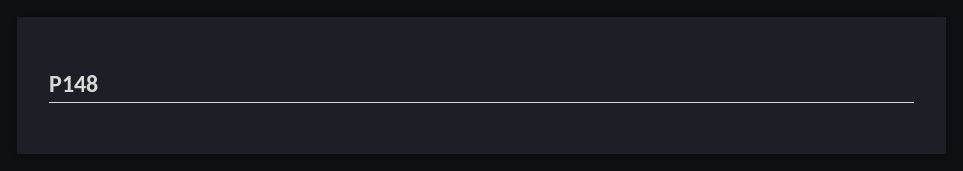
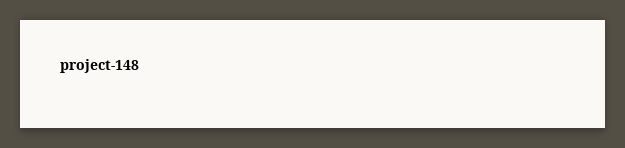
[49,75,98,92] P148 -> [60,59,139,73] project-148

